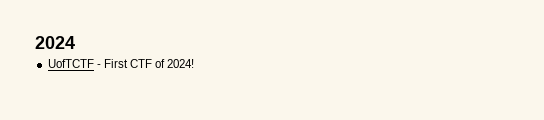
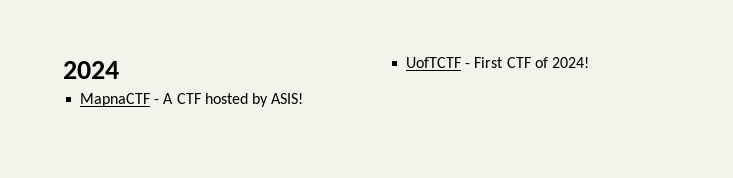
(75, 42) none -> [80,93,304,107] // MapnaCTF - A CTF hosted by ASIS!

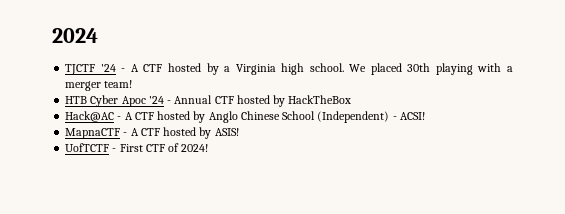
(119, 70) none -> [65,63,514,75] [65,80,133,91] [65,95,352,107] [65,111,425,123] // TJCTF '24 - A CTF hosted by a Virginia high school. We placed 30th playing with a merger team! // HTB Cyber Apoc '24 - Annual CTF hosted by HackTheBox // Hack@AC - A CTF hosted by Anglo Chinese School (Independent) - ACSI!

